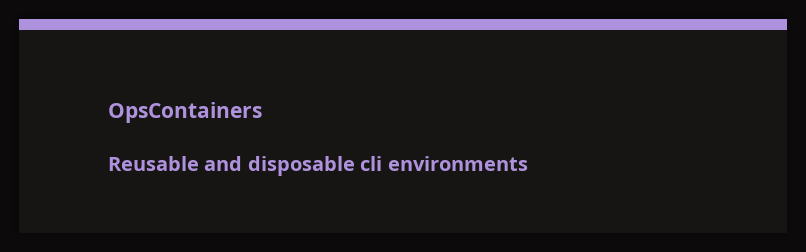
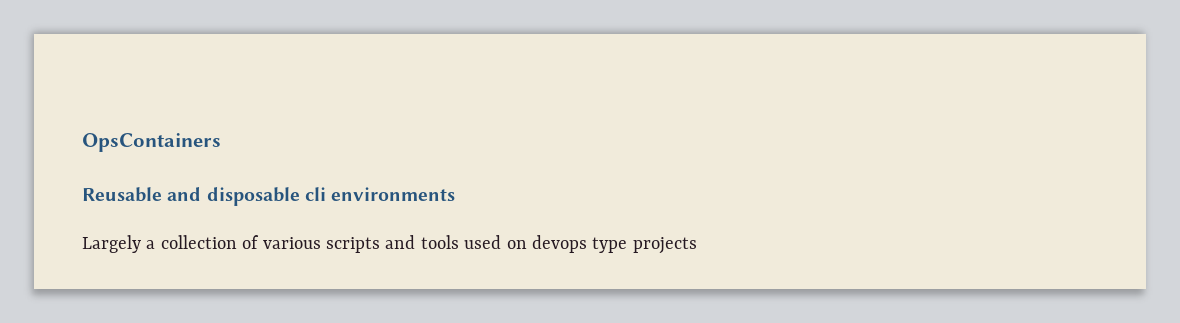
(528, 163) none -> [82,235,697,254] // Largely a collection of various scripts and tools used on devops type projects

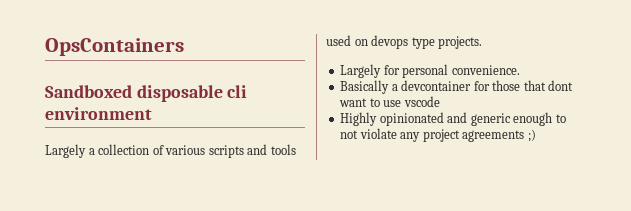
[82,187,202,202] Reusable and -> [45,85,132,98] Sandboxed
[331,187,456,201] environments -> [45,107,152,120] environment
[632,237,697,254] projects -> [438,36,483,49] [340,64,520,78] [340,80,574,94] [339,96,440,107] [340,112,566,126] [340,128,536,142] projects. // Largely for personal convenience. // Basically a devcontainer for those that dont want to use vscode // Highly opinionated and generic enough to not violate any project agreements ;)

